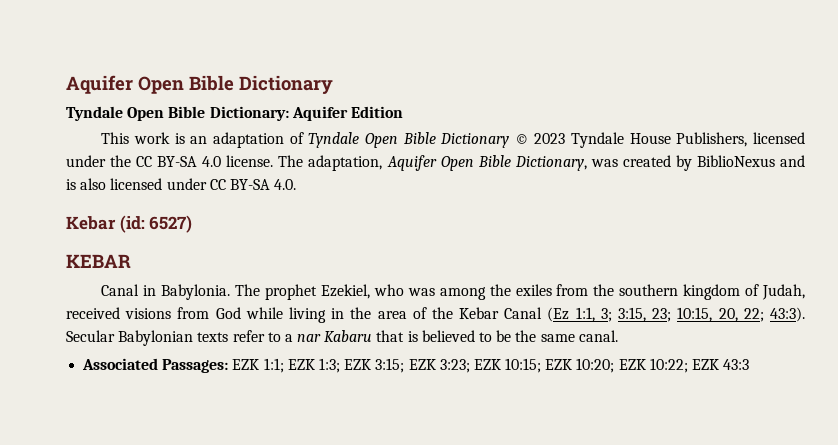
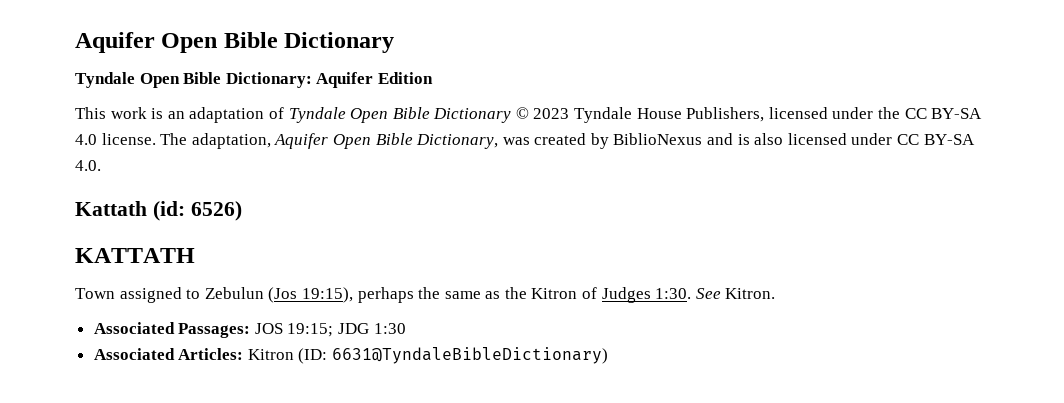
[66,215,193,233] [66,254,131,268] [101,284,805,300] [66,307,805,323] [66,330,618,346] [82,358,750,373] Kebar (id: 6527) // KEBAR // Canal in Babylonia. The prophet Ezekiel, who was among the exiles from the southern kingdom of Judah, received visions from God while living in the area of the Kebar Canal (Ez 1:1, 3; 3:15, 23; 10:15, 20, 22; 43:3). Secular Babylonian texts refer to a nar Kabaru that is believed to be the same canal. // Associated Passages: EZK 1:1; EZK 1:3; EZK 3:15; EZK 3:23; EZK 10:15; EZK 10:20; EZK 10:22; EZK 43:3 -> [75,201,242,221] [75,248,195,263] [75,287,776,303] [93,322,406,338] [93,347,609,364] Kattath (id: 6526) // KATTATH // Town assigned to Zebulun (Jos 19:15), perhaps the same as the Kitron of Judges 1:30. See Kitron. // Associated Passages: JOS 19:15; JDG 1:30 // Associated Articles: Kitron (ID: 6631@TyndaleBibleDictionary)

